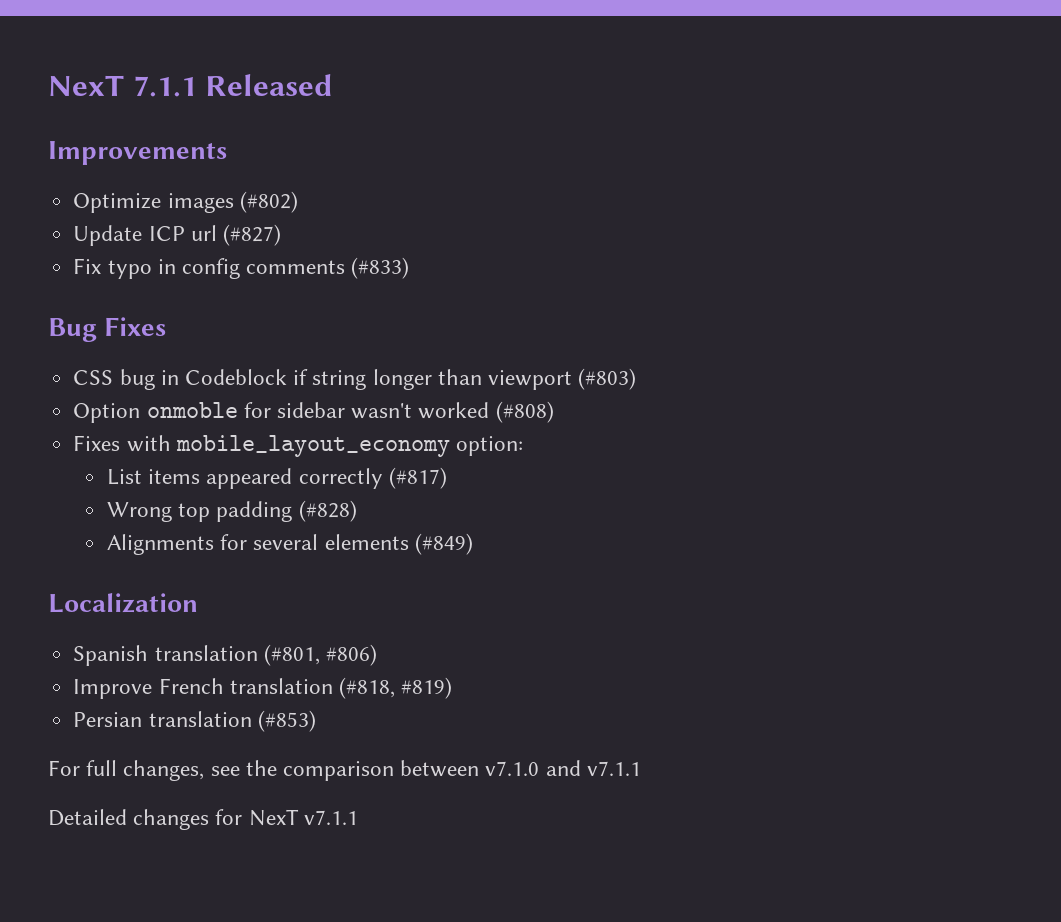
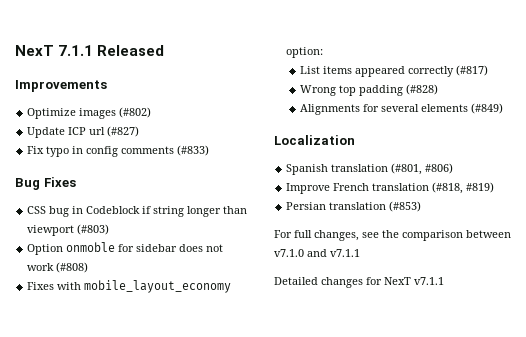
[351,402,490,419] wasn't worked -> [179,244,224,252] [27,263,55,271] does not work

